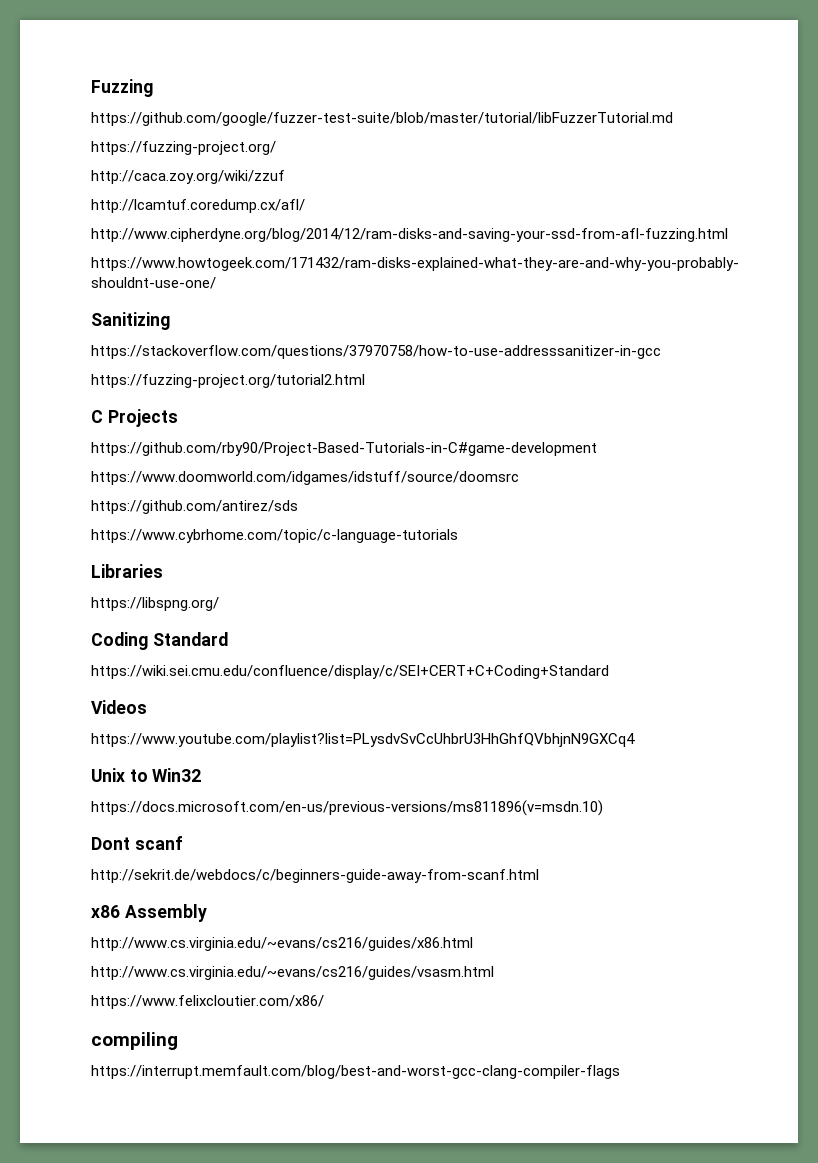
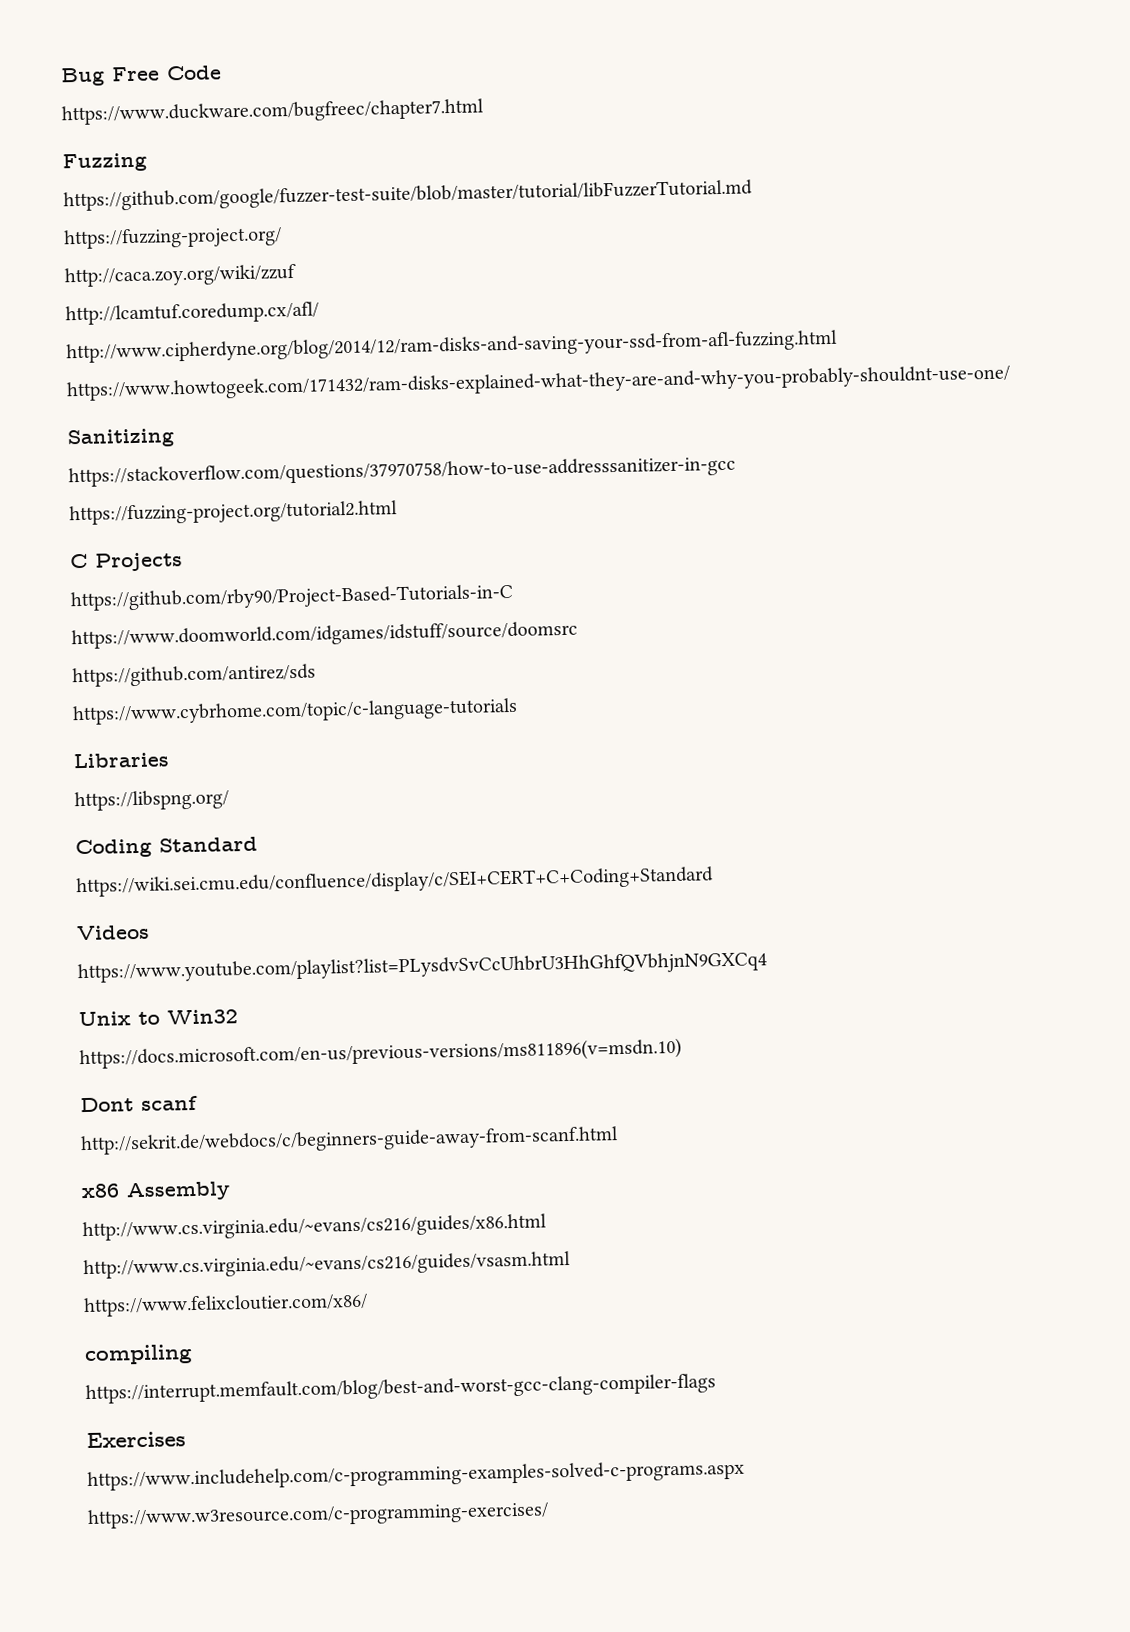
(91, 88) none -> [60,65,222,87] [61,98,484,126] Bug Free Code // https://www.duckware.com/bugfreec/chapter7.html //
[91,442,597,456] https://github.com/rby90/Project-Based-Tutorials-in-C#game-development -> [70,583,514,612] https://github.com/rby90/Project-Based-Tutorials-in-C
(620, 1072) none -> [86,1431,186,1449] [87,1459,745,1492] [87,1501,549,1530] // Exercises // https://www.includehelp.com/c-programming-examples-solved-c-programs.aspx // https://www.w3resource.com/c-programming-exercises/

